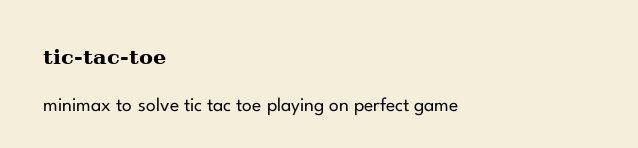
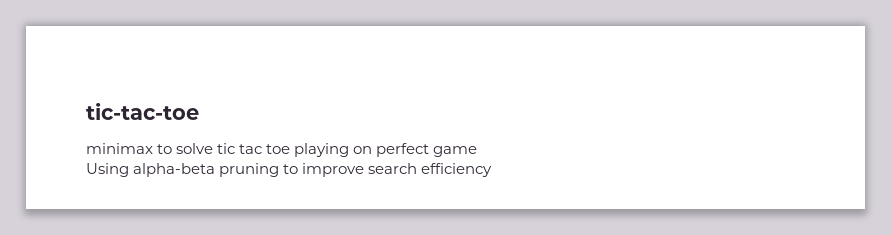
(459, 109) none -> [86,163,493,177] // Using alpha-beta pruning to improve search efficiency

